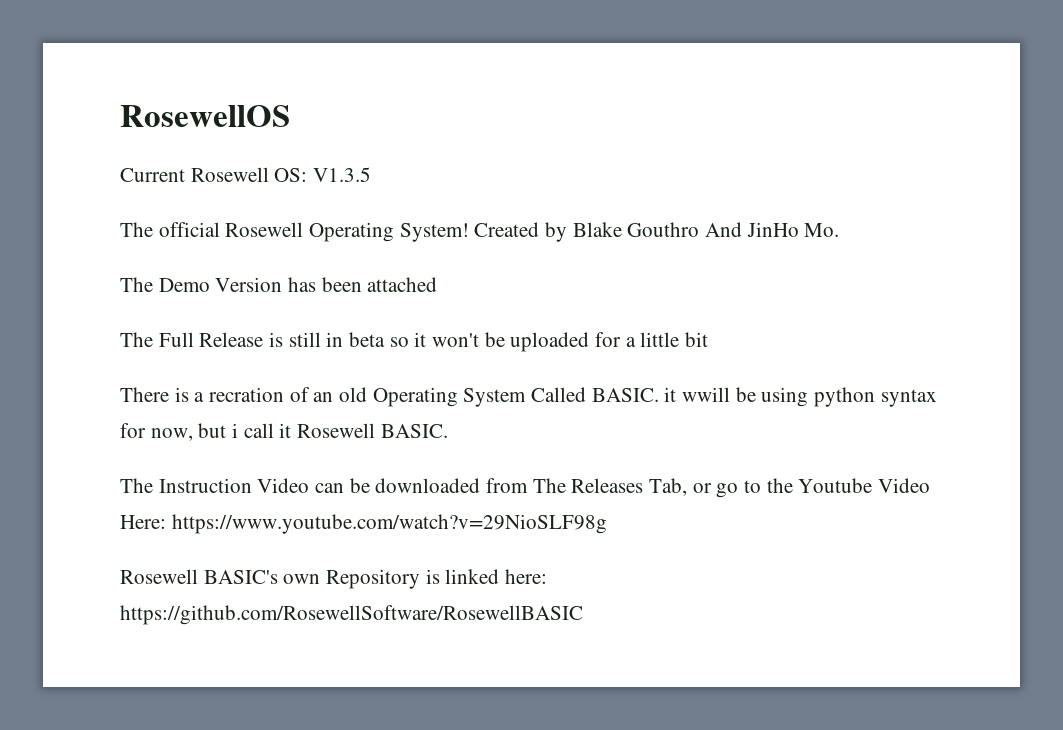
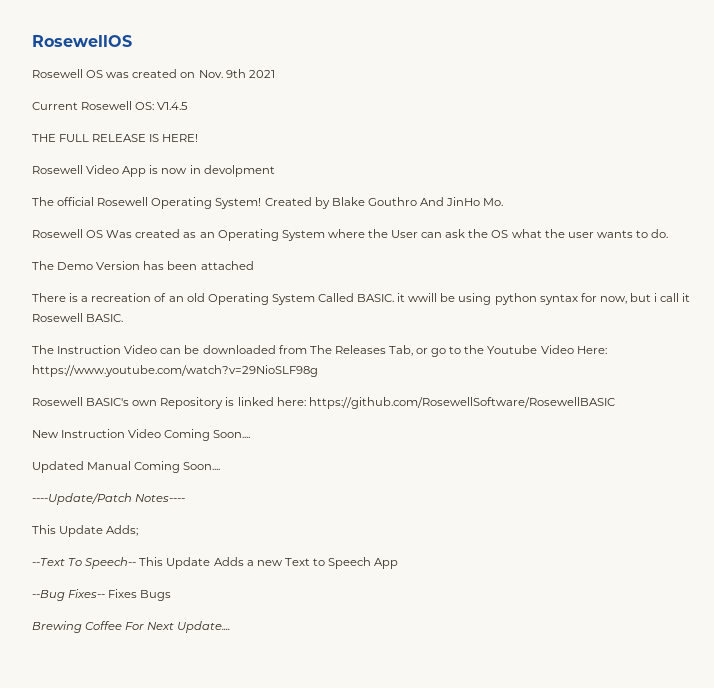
[120,167,372,182] Current Rosewell OS: V1.3.5 -> [32,69,275,78] [32,101,189,110] [32,134,199,142] [32,165,275,177] Rosewell OS was created on Nov. 9th 2021 // Current Rosewell OS: V1.4.5 // THE FULL RELEASE IS HERE! // Rosewell Video App is now in devolpment
(840, 230) none -> [32,229,669,241] // Rosewell OS Was created as an Operating System where the User can ask the OS what the user wants to do.
[120,332,709,352] // The Full Release is still in beta so it won't be uploaded for a little bit -> (254, 265) none
[209,387,285,402] recration -> [91,293,152,302] recreation
(583, 615) none -> [32,429,251,441] [32,461,221,473] [32,493,186,505] [32,525,139,537] [32,557,399,569] [32,589,172,601] [32,621,231,633] // New Instruction Video Coming Soon.... // Updated Manual Coming Soon.... // ----Update/Patch Notes---- // This Update Adds; // --Text To Speech-- This Update Adds a new Text to Speech App // --Bug Fixes-- Fixes Bugs // Brewing Coffee For Next Update....

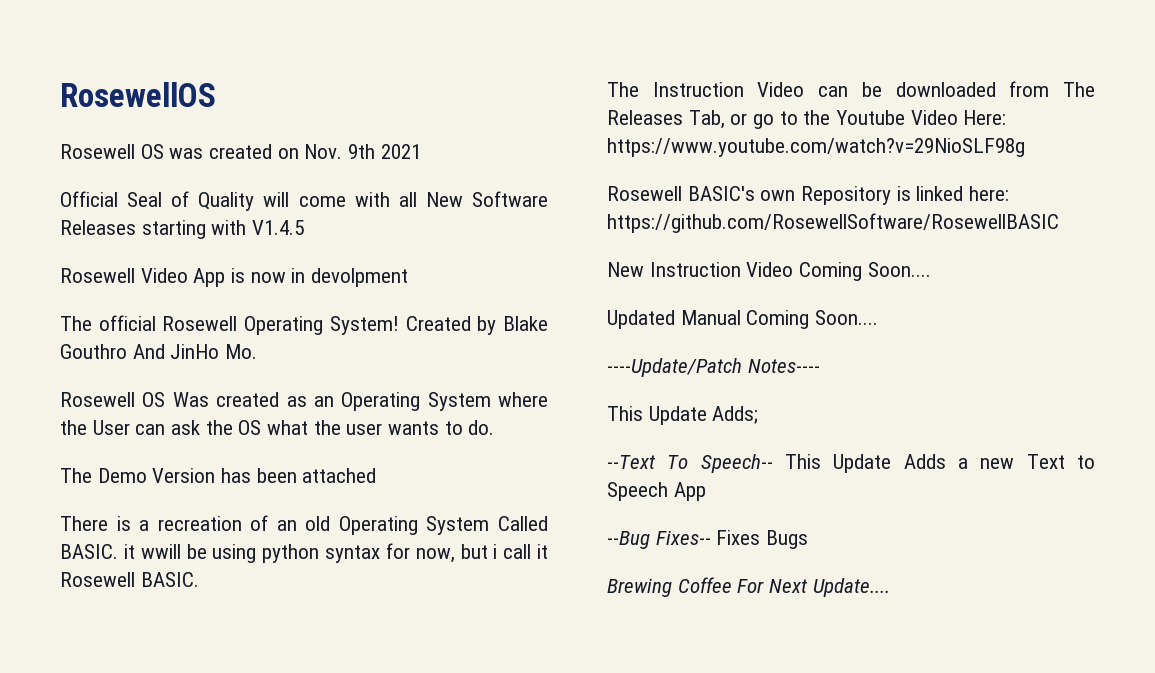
[32,101,189,110] [32,134,199,142] Current Rosewell OS: V1.4.5 // THE FULL RELEASE IS HERE! -> [60,191,548,211] [60,220,305,239] Official Seal of Quality will come with all New Software Releases starting with V1.4.5

